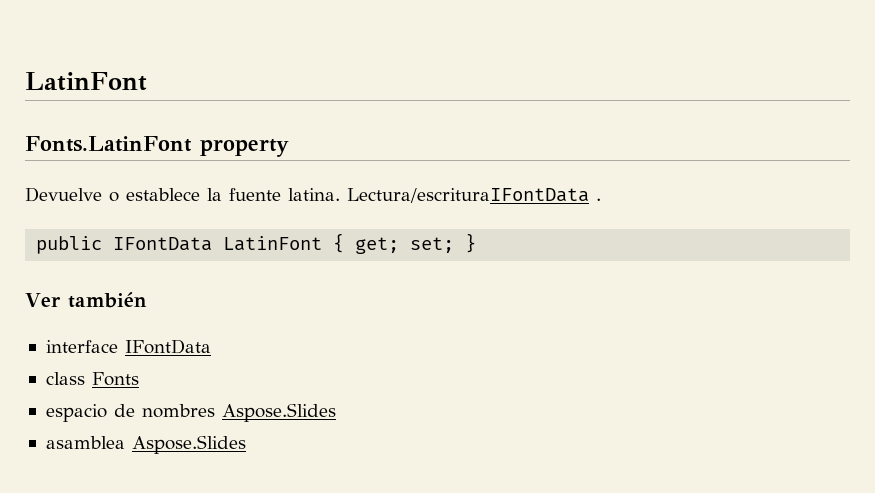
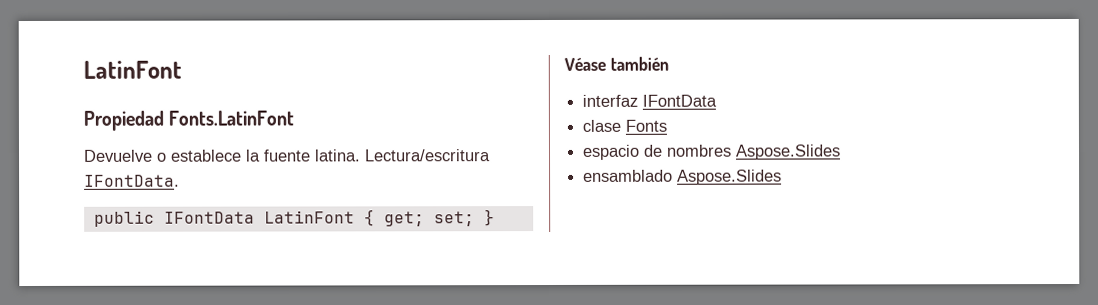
(147, 81) none -> [83,110,164,131] Propiedad
[200,139,289,157] property -> (295, 118) none
[347,188,601,203] Lectura/escrituraIFontData . -> [364,149,491,162] [84,174,180,187] Lectura/escritura IFontData.
[25,293,61,307] Ver -> [564,57,606,71] Véase
[45,340,118,353] interface -> [582,94,639,107] interfaz
[45,372,85,385] class -> [582,119,622,132] clase
[45,436,125,449] asamblea -> [583,169,674,182] ensamblado

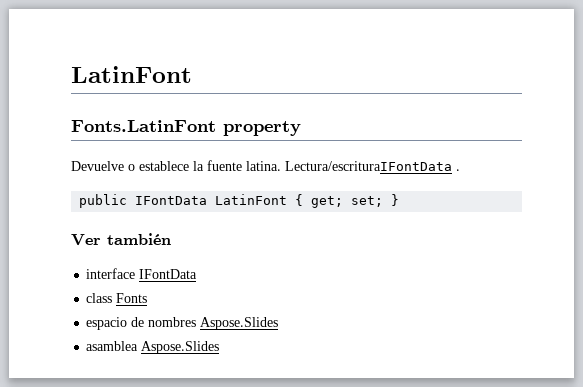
[83,110,164,131] Propiedad -> (192, 74) none
(295, 118) none -> [223,121,301,136] property
[364,149,491,162] [84,174,180,187] Lectura/escritura IFontData. -> [285,161,460,171] Lectura/escrituraIFontData .
[564,57,606,71] Véase -> [71,234,101,246] Ver
[582,94,639,107] interfaz -> [86,268,136,279] interface
[582,119,622,132] clase -> [86,293,113,303] class
[583,169,674,182] ensamblado -> [86,341,139,351] asamblea

